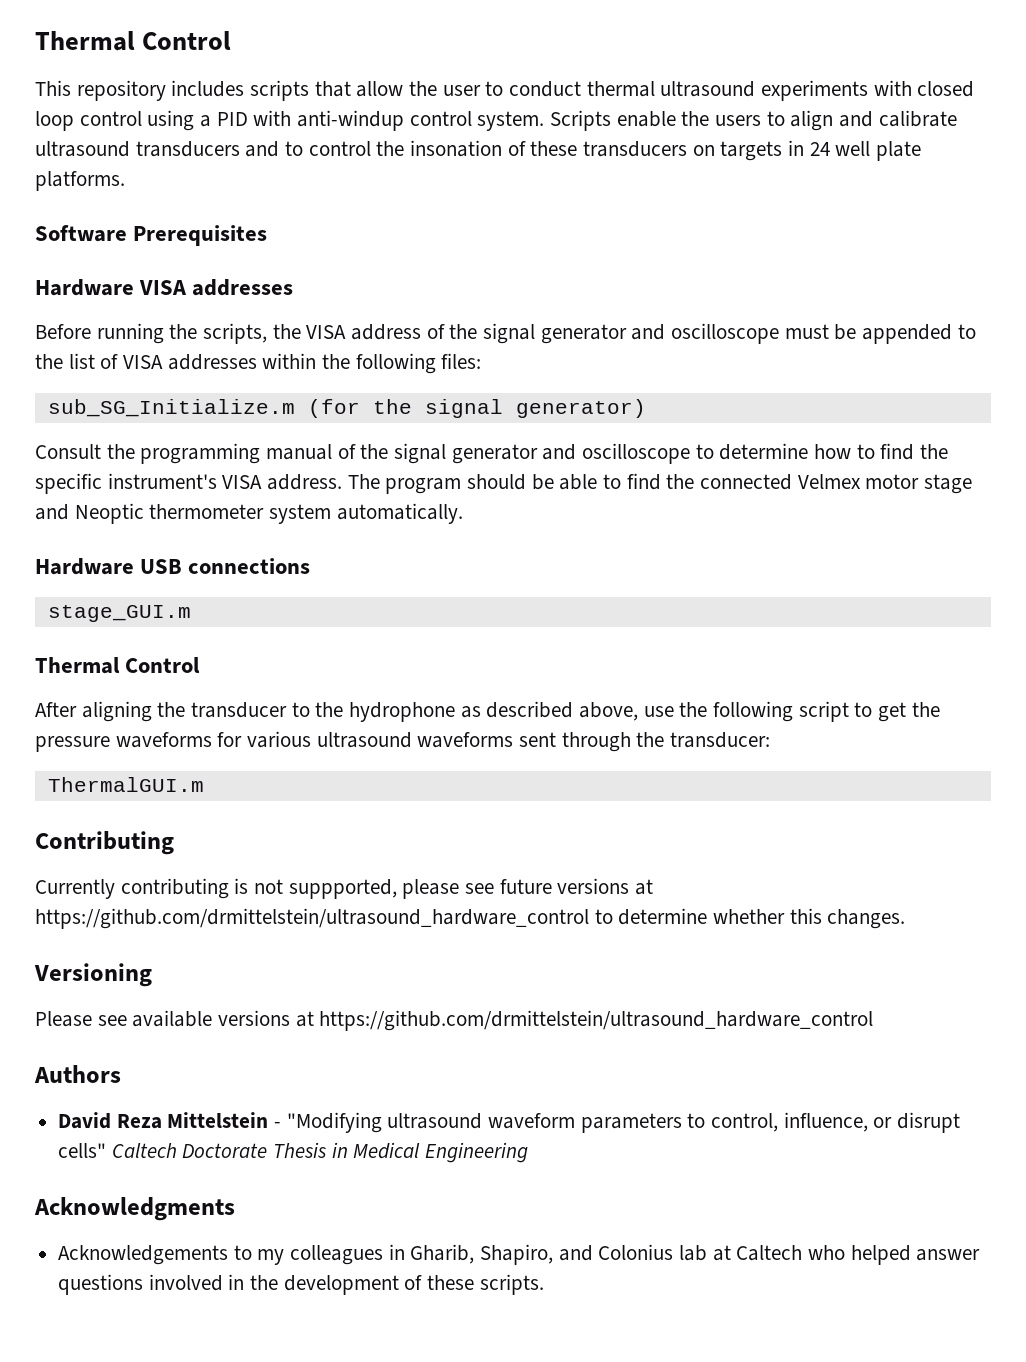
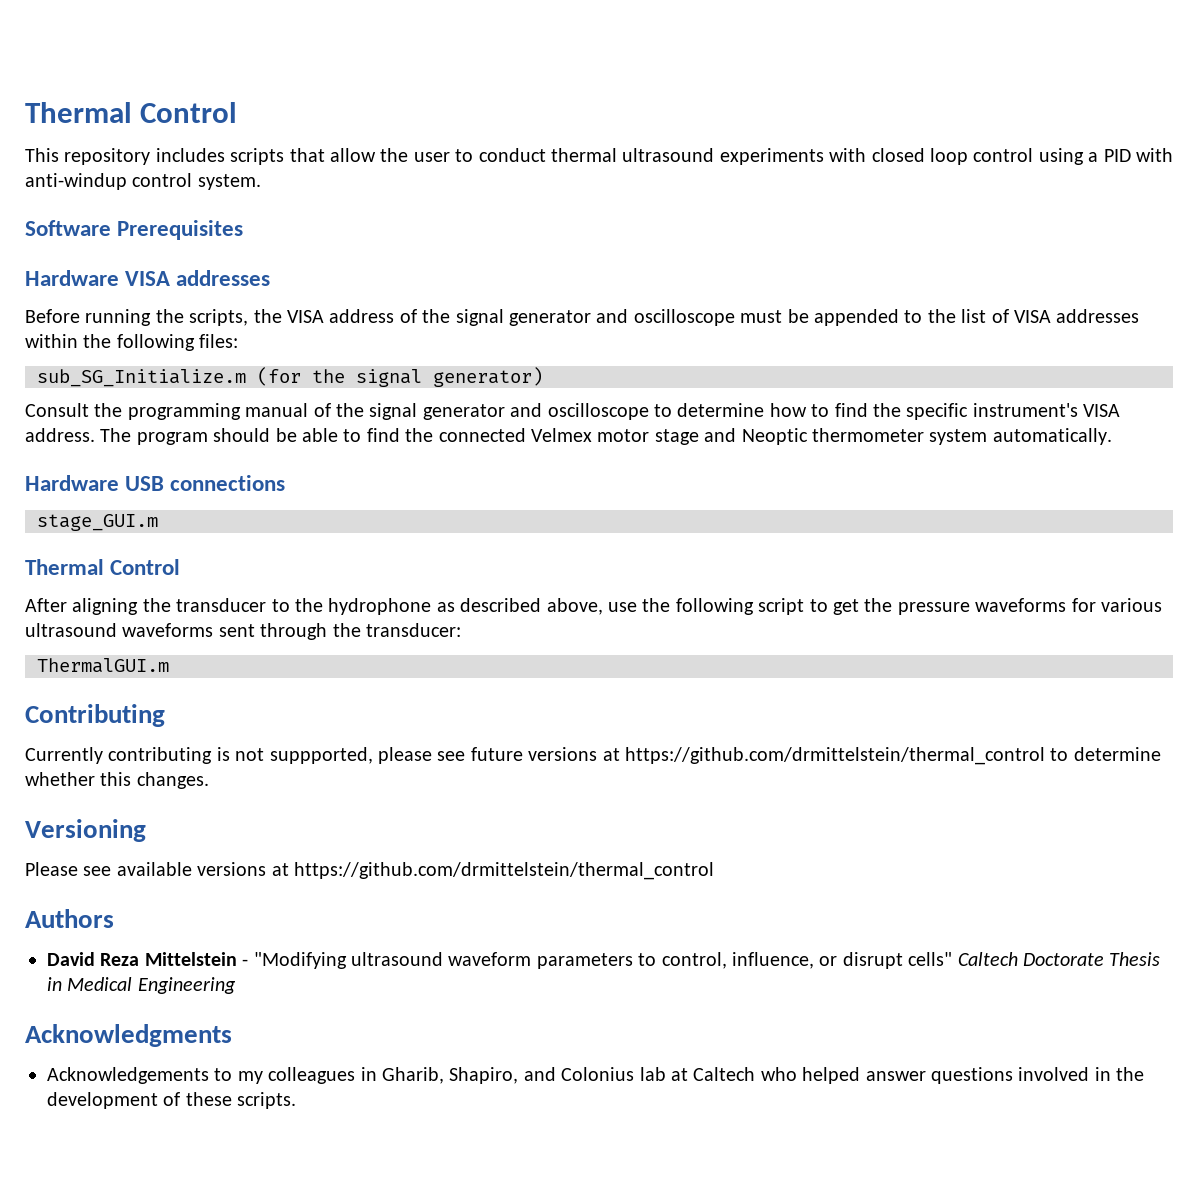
[550,110,957,131] [35,140,922,161] [35,171,125,191] Scripts enable the users to align and calibrate ultrasound transducers and to control the insonation of these transducers on targets in 24 well plate platforms. -> (261, 182) none
[35,908,589,929] https://github.com/drmittelstein/ultrasound_hardware_control -> [624,747,1045,765] https://github.com/drmittelstein/thermal_control
[319,1010,874,1031] https://github.com/drmittelstein/ultrasound_hardware_control -> [294,862,714,880] https://github.com/drmittelstein/thermal_control

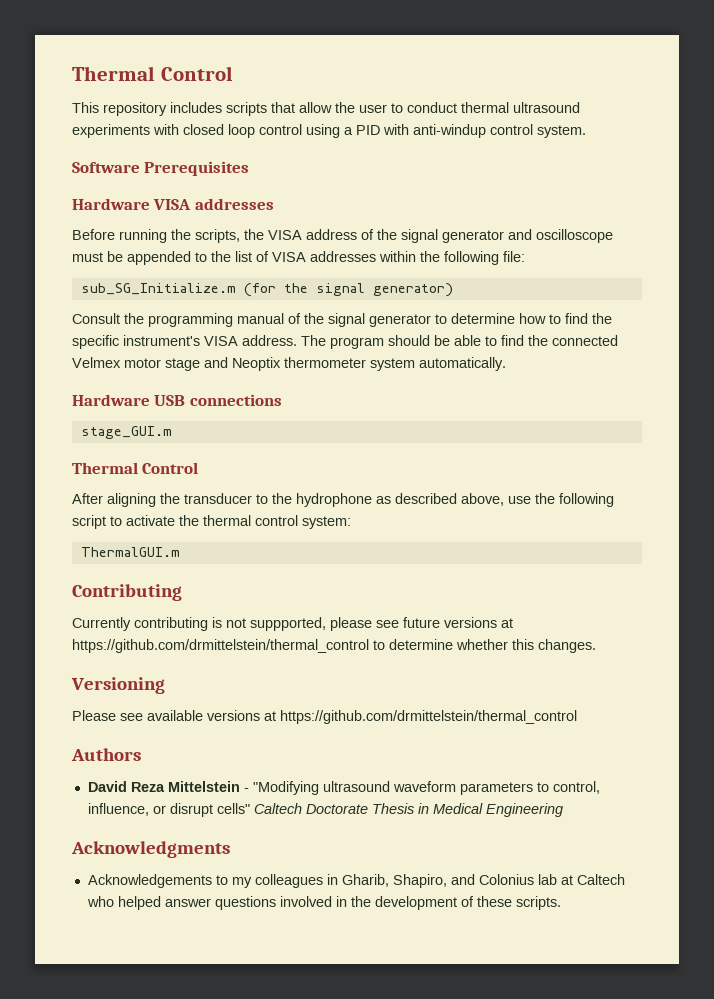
[199,334,239,348] files: -> [503,251,525,262] file:
[510,403,649,420] and oscilloscope -> (431, 320) none
[741,428,808,445] Neoptic -> [232,357,281,371] Neoptix
[832,598,1162,615] [25,623,461,640] get the pressure waveforms for various ultrasound waveforms sent through the transducer: -> [126,515,351,529] activate the thermal control system:

